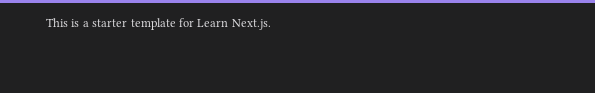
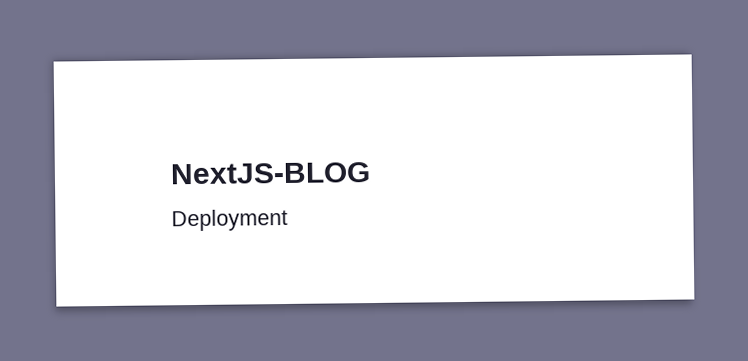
[46,18,271,30] This is a starter template for Learn Next.js. -> [170,162,371,185] [171,208,288,232] NextJS-BLOG // Deployment

